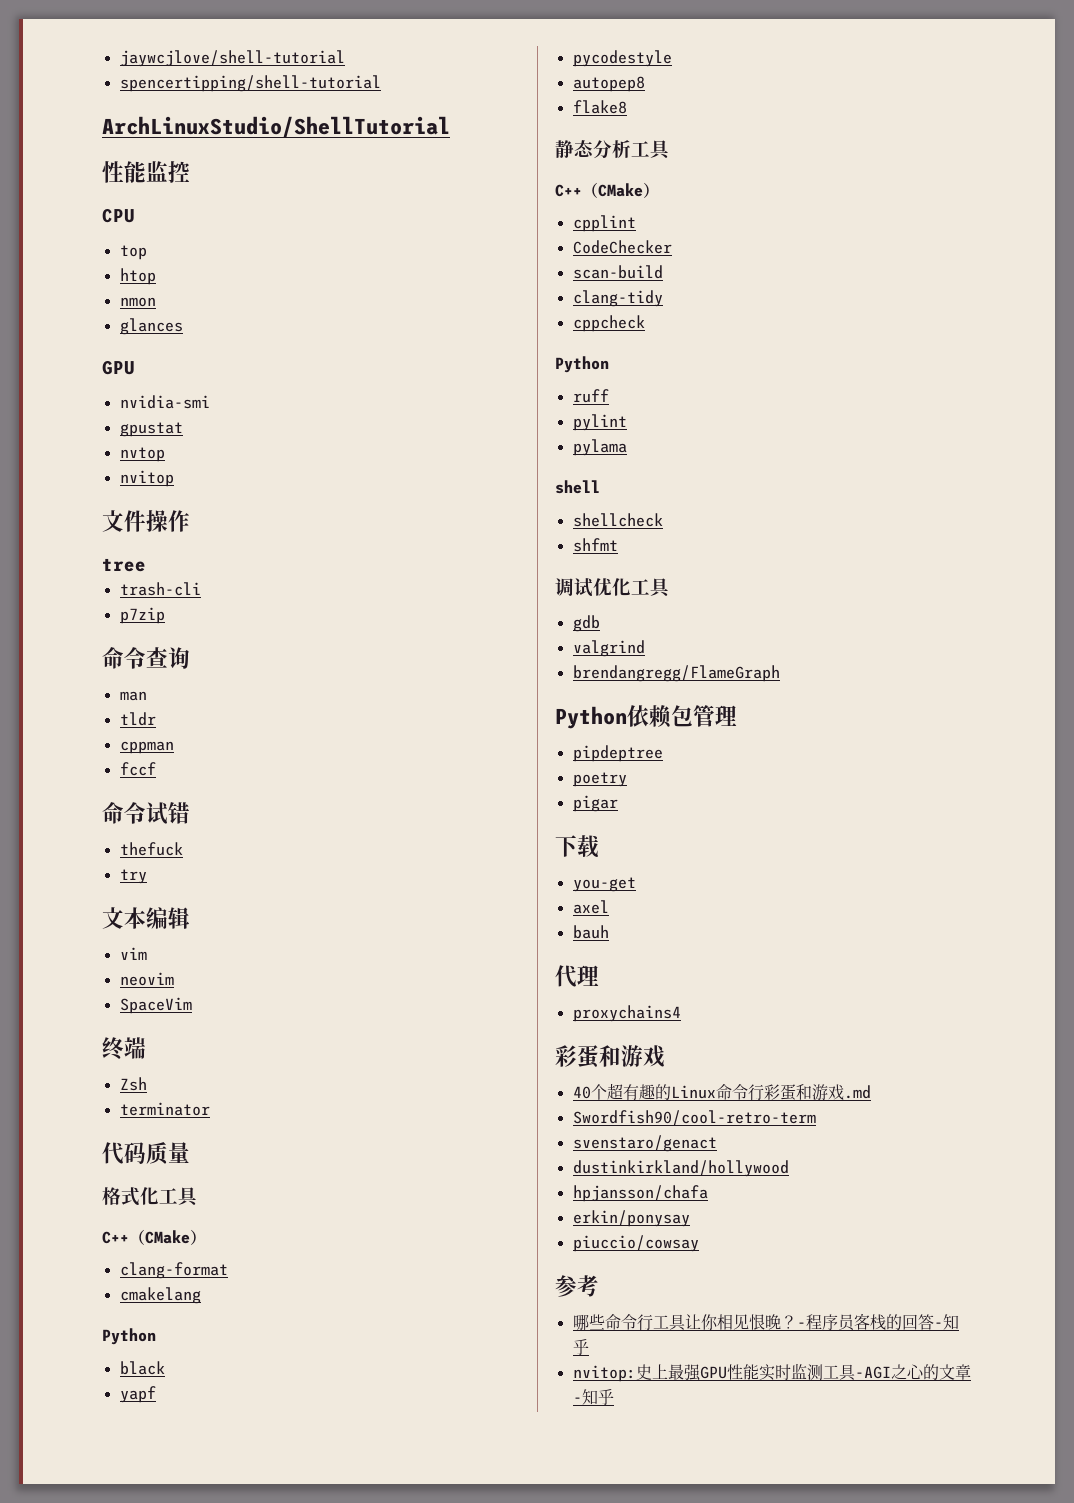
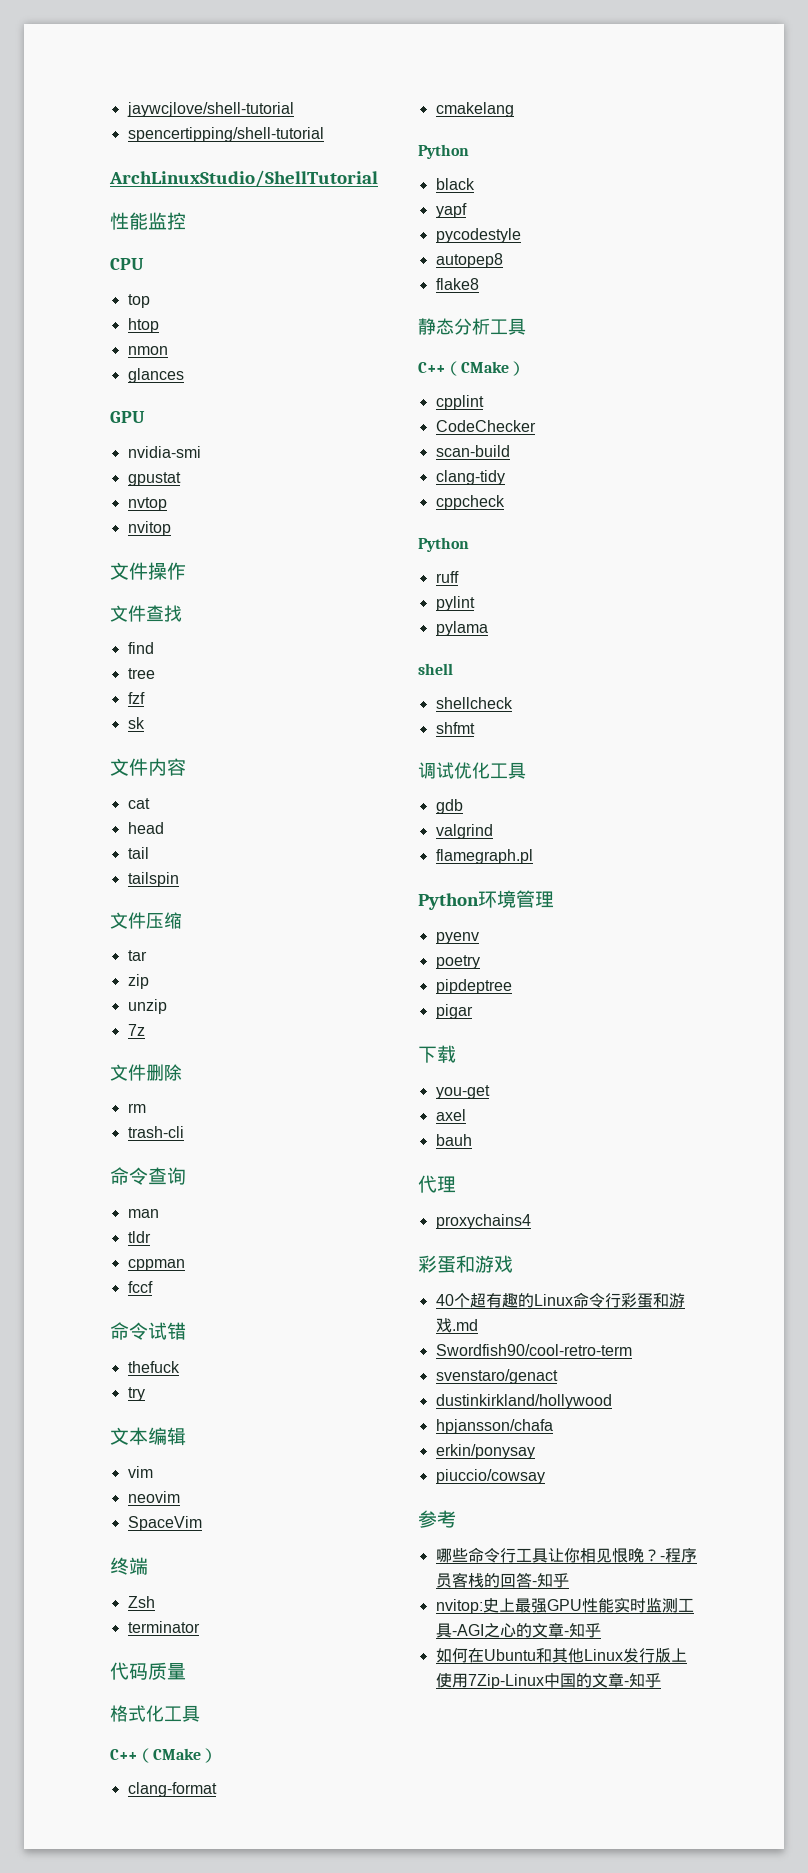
[102,558,146,572] tree -> [110,605,182,622] [127,642,154,654] [127,668,155,679] [127,692,145,704] [127,717,145,729] [110,758,186,776] [127,798,150,809] [127,822,164,834] [127,847,149,859] [127,872,179,887] [110,912,182,929] [127,950,147,961] [127,974,149,989] [127,999,167,1014] [127,1024,145,1036] [110,1064,182,1081] [127,1103,146,1113] 文件查找 // find // tree // fzf // sk // 文件内容 // cat // head // tail // tailspin // 文件压缩 // tar // zip // unzip // 7z // 文件删除 // rm
[119,607,165,624] // p7zip -> (184, 1132) none
[572,665,780,682] [555,705,693,729] brendangregg/FlameGraph // Python依赖包 -> [435,849,533,864] [418,890,516,910] flamegraph.pl // Python环境
[572,745,663,762] pipdeptree -> [435,932,479,944] pyenv
(627, 779) none -> [435,979,512,994] // pipdeptree
(614, 1397) none -> [435,1648,687,1663] [435,1673,661,1689] // 如何在Ubuntu和其他Linux发行版上使用7Zip-Linux中国的文章-知乎

